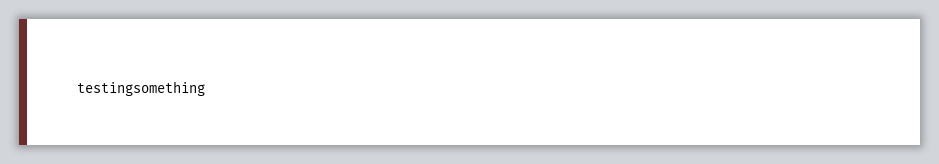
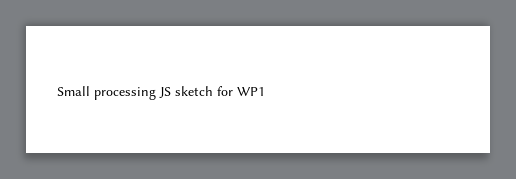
[77,81,205,96] testingsomething -> [57,86,265,100] Small processing JS sketch for WP1

